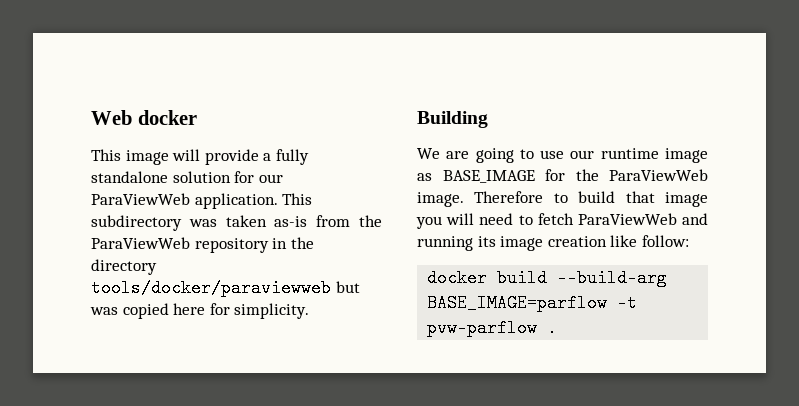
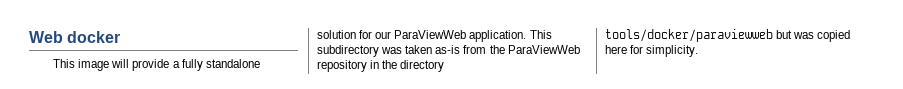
[417,111,488,128] [417,148,708,163] [417,169,708,183] [417,191,708,207] [416,213,708,229] [417,235,689,251] [427,269,668,287] [427,294,638,312] [427,319,558,337] // Building // We are going to use our runtime image as BASE_IMAGE for the ParaViewWeb image. Therefore to build that image you will need to fetch ParaViewWeb and running its image creation like follow: // docker build --build-arg BASE_IMAGE=parflow -t pvw-parflow . -> (699, 51) none

